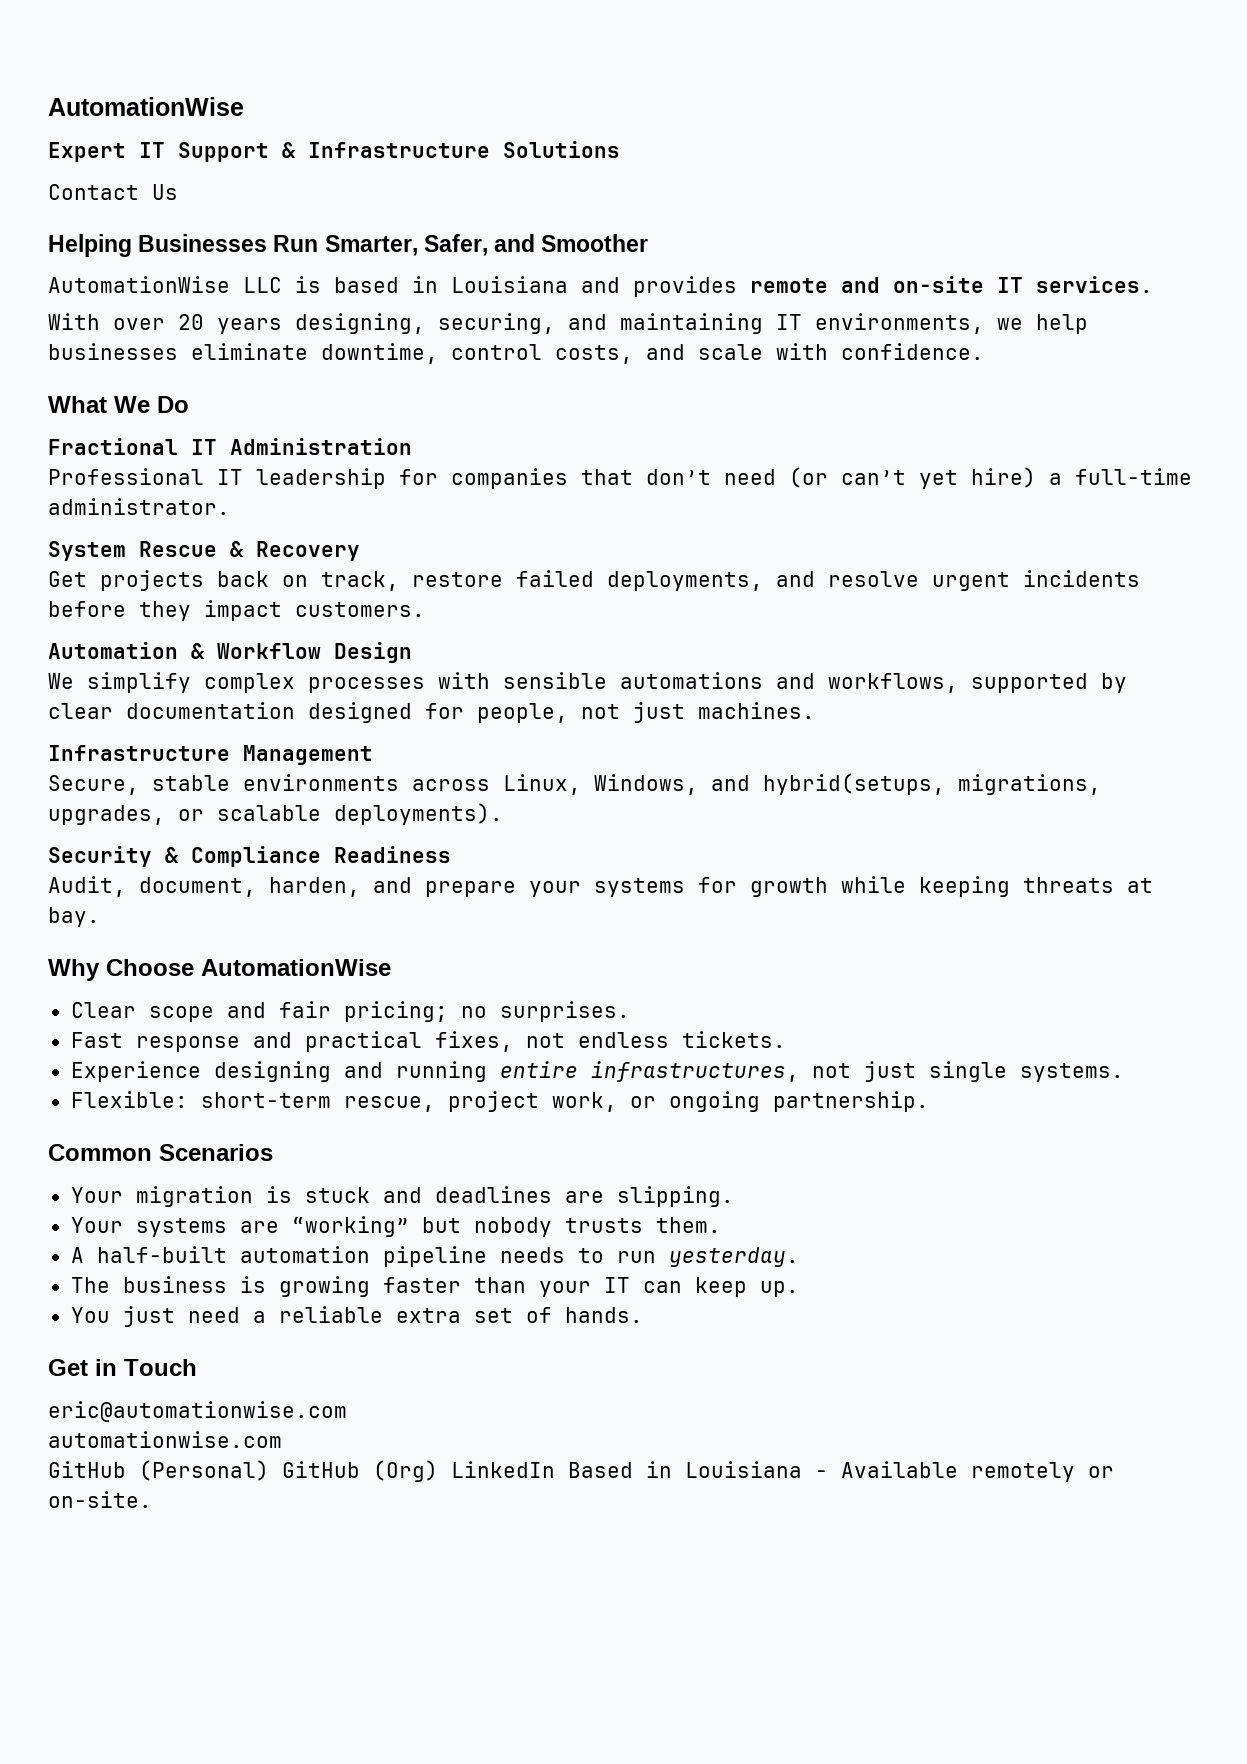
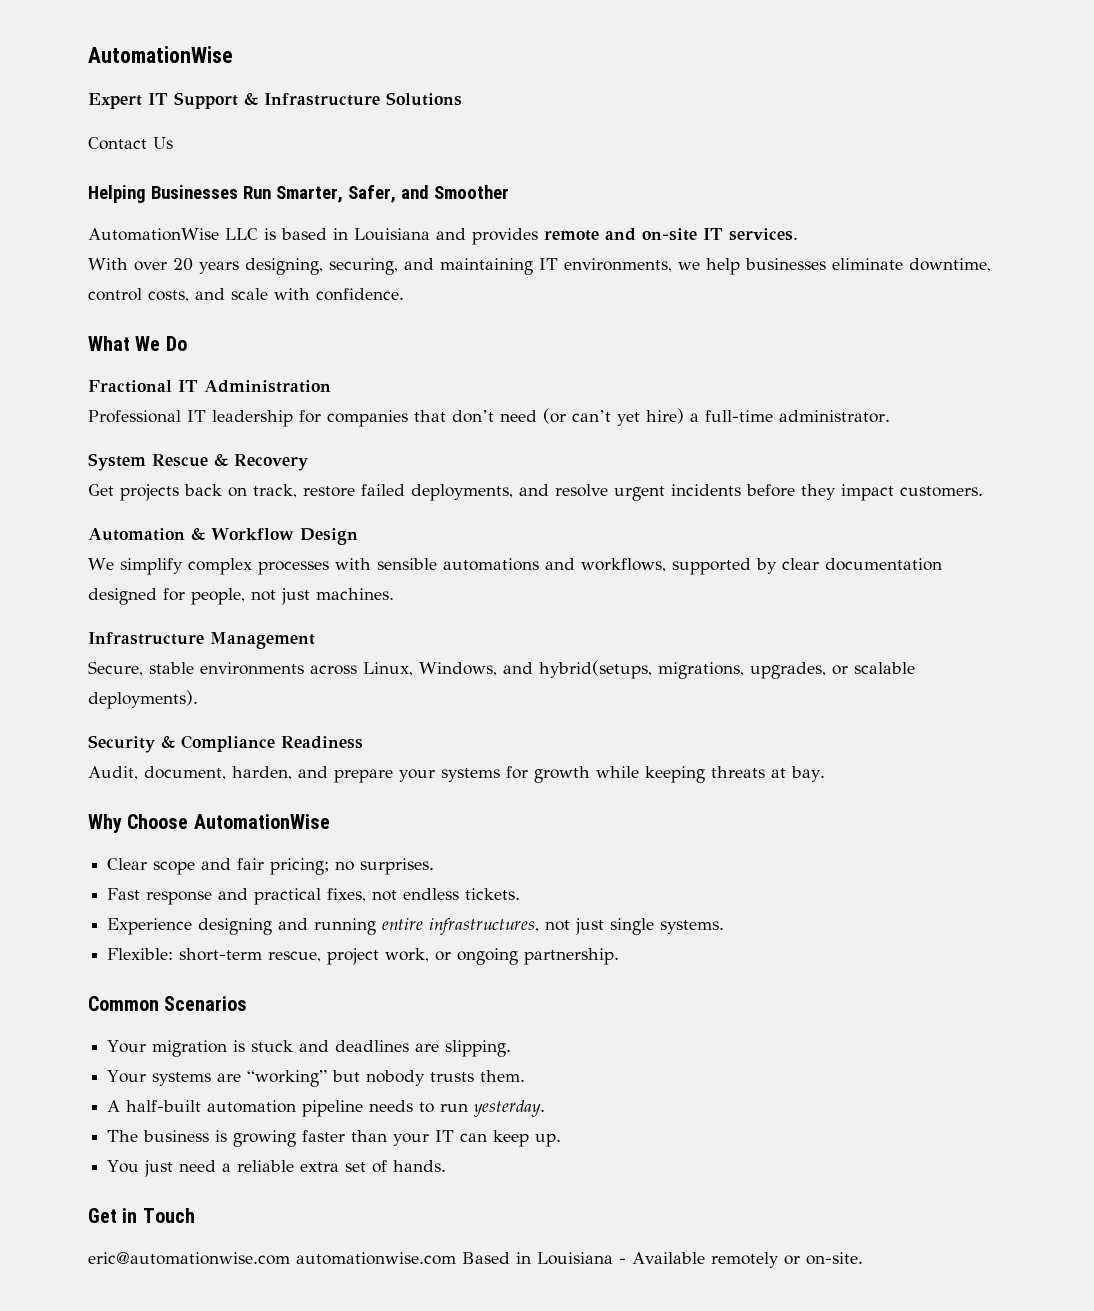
(347, 1411) // -> (290, 1258) none
[48,1460,555,1482] // GitHub (Personal) GitHub (Org) LinkedIn -> (456, 1258) none

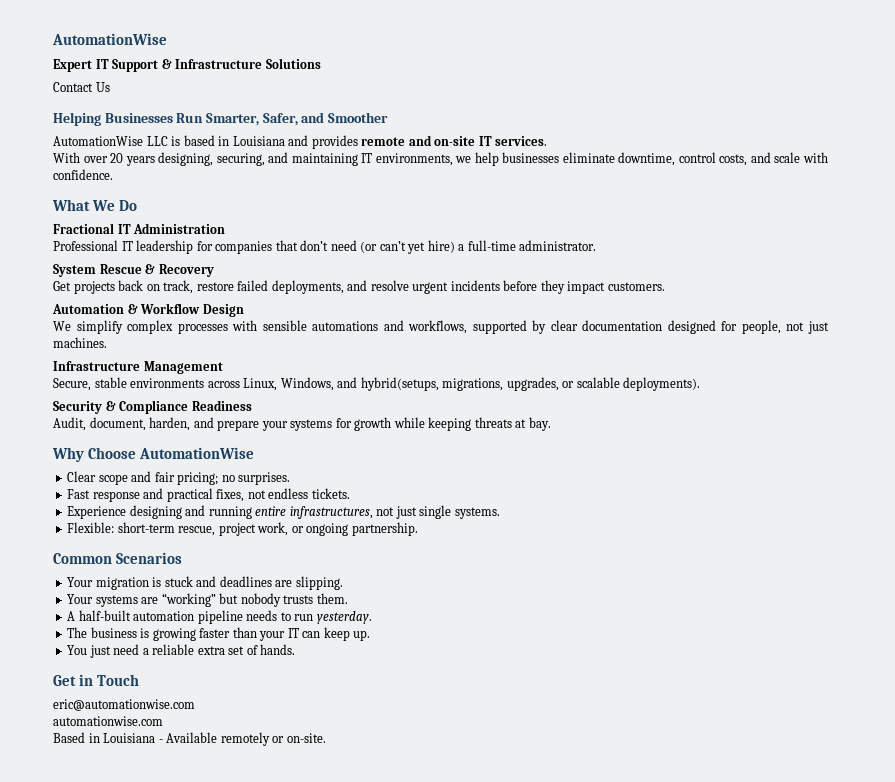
(290, 1258) none -> (195, 705) //
(456, 1258) none -> (163, 721) //

